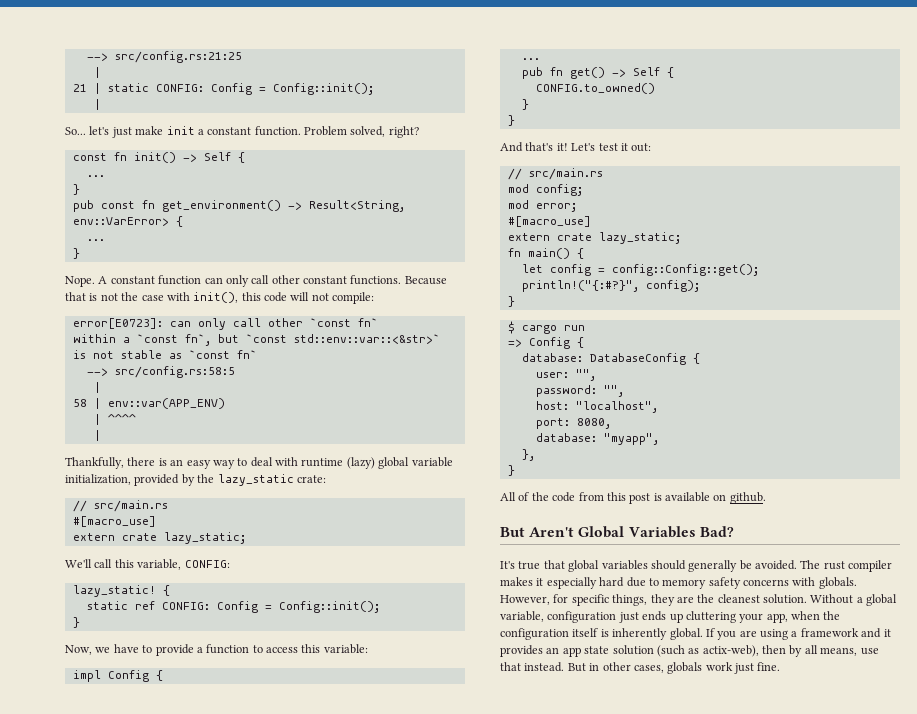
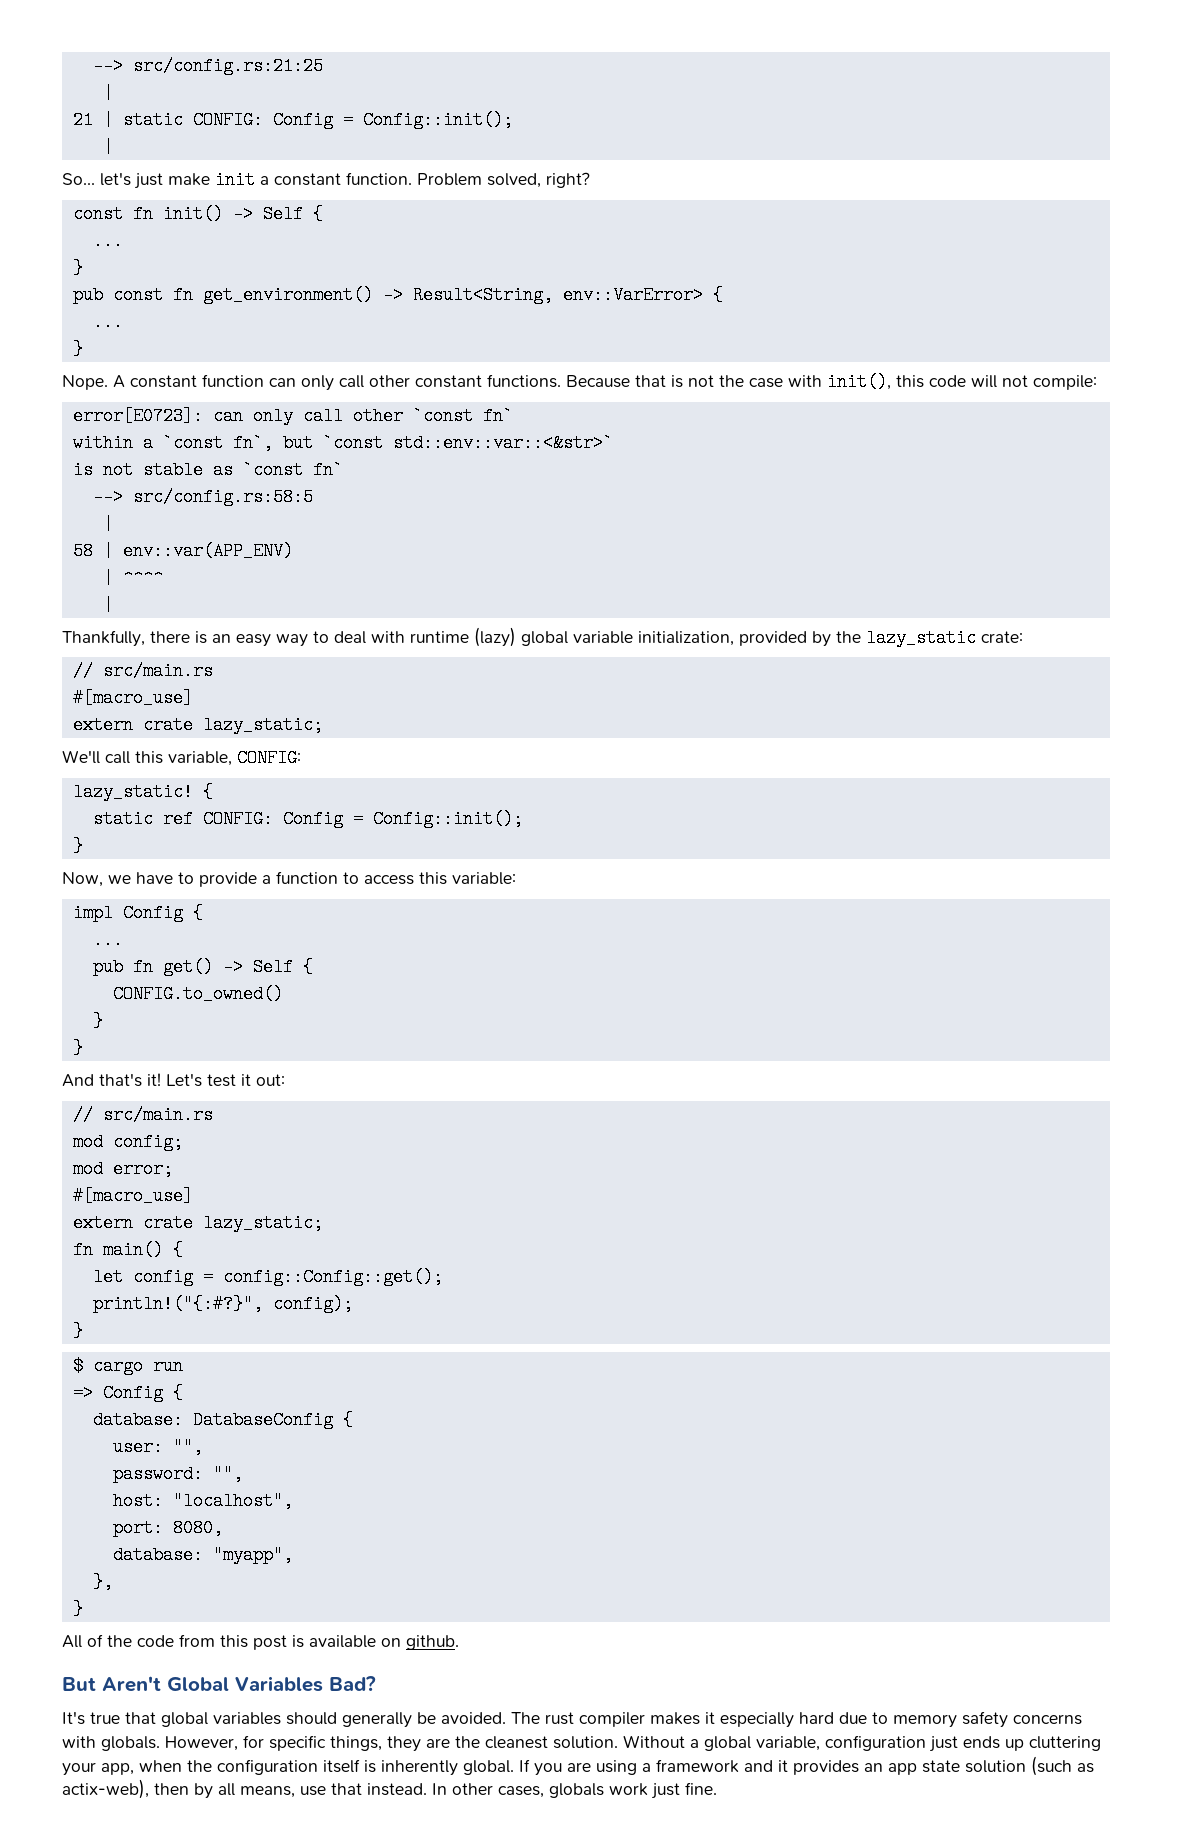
[567,663,600,672] But in -> [432,1783,447,1795] In

